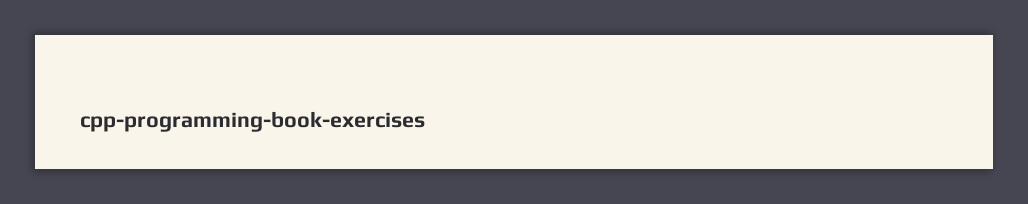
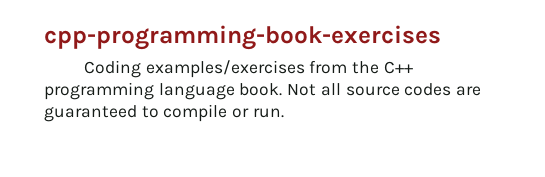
(425, 121) none -> [83,60,413,78] [44,82,482,100] [44,104,284,122] // Coding examples/exercises from the C++ programming language book. Not all source codes are guaranteed to compile or run.

